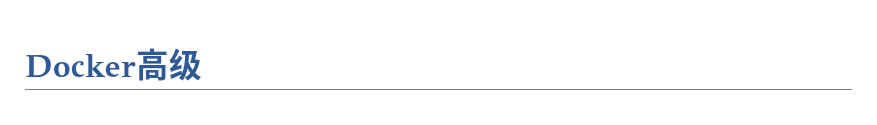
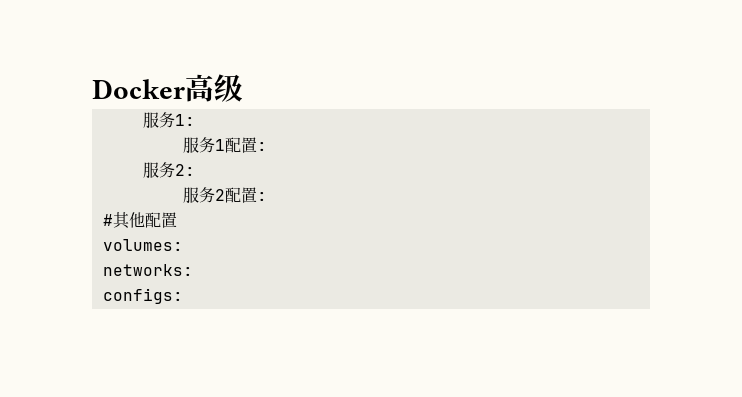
(202, 64) none -> [142,112,195,128] [182,137,267,153] [142,162,195,178] [182,187,267,203] [102,212,177,229] [102,239,183,251] [102,264,193,276] [102,288,183,304] // 服务1: // 服务1配置: // 服务2: // 服务2配置: // #其他配置 // volumes: // networks: // configs:

